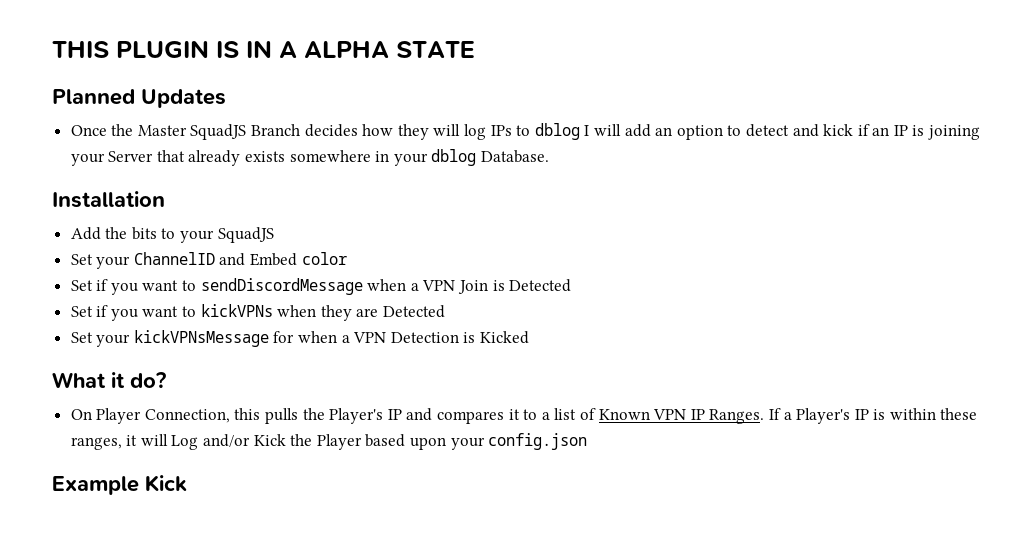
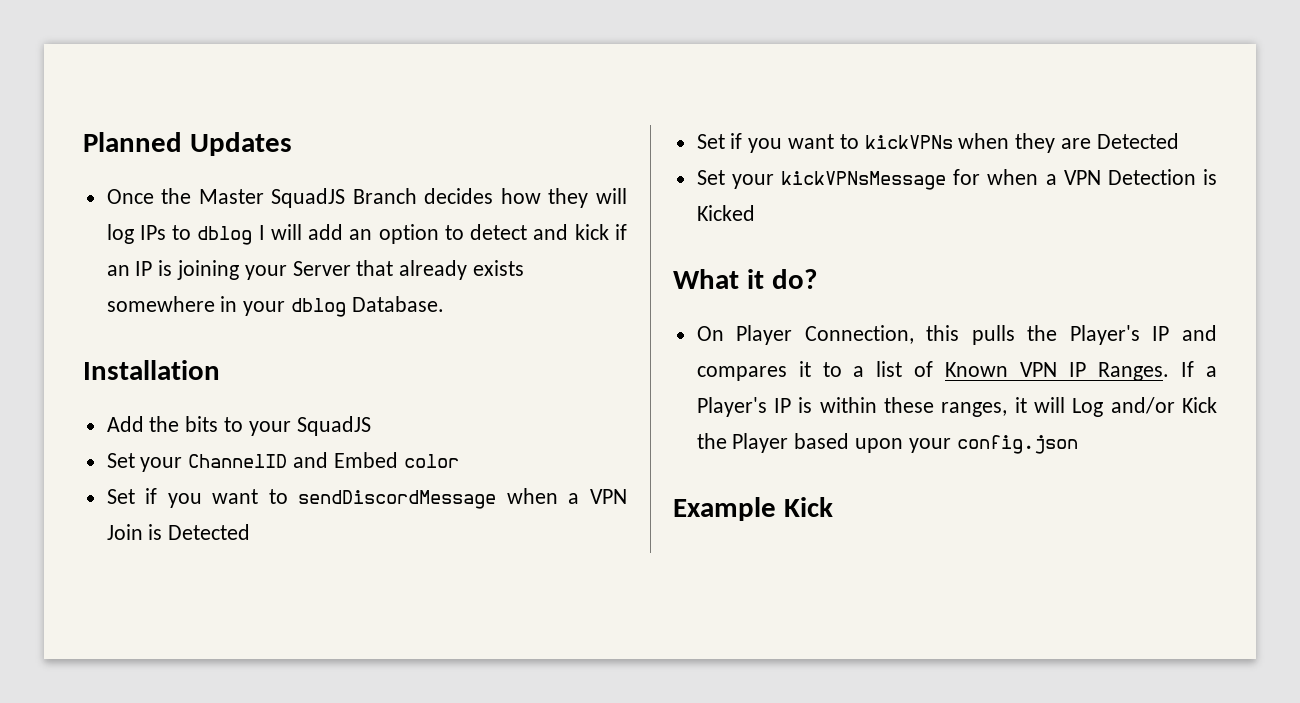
[52,40,475,58] THIS PLUGIN IS IN A ALPHA STATE // -> (83, 142) none

